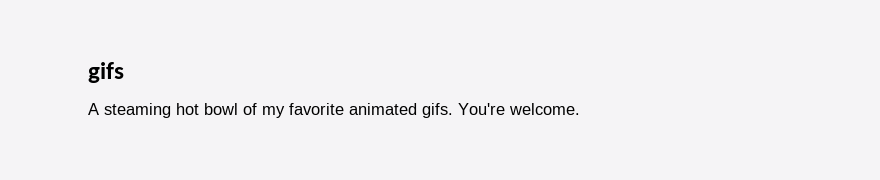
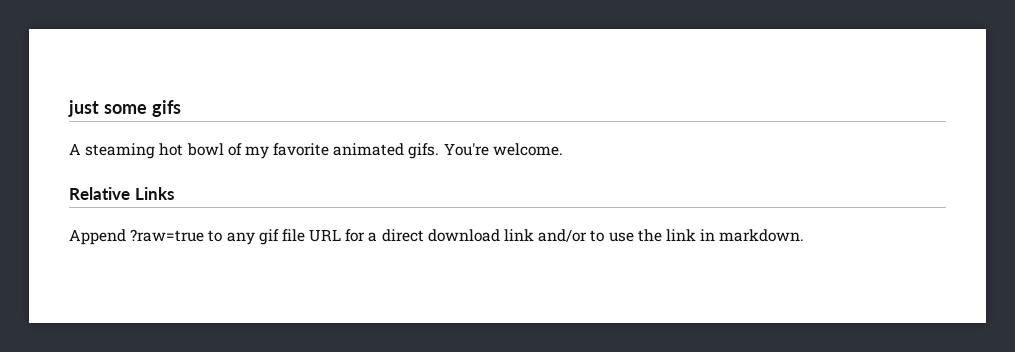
(88, 72) none -> [68,100,147,117] just some
(580, 109) none -> [69,187,174,200] [69,229,805,245] // Relative Links // Append ?raw=true to any gif file URL for a direct download link and/or to use the link in markdown.

